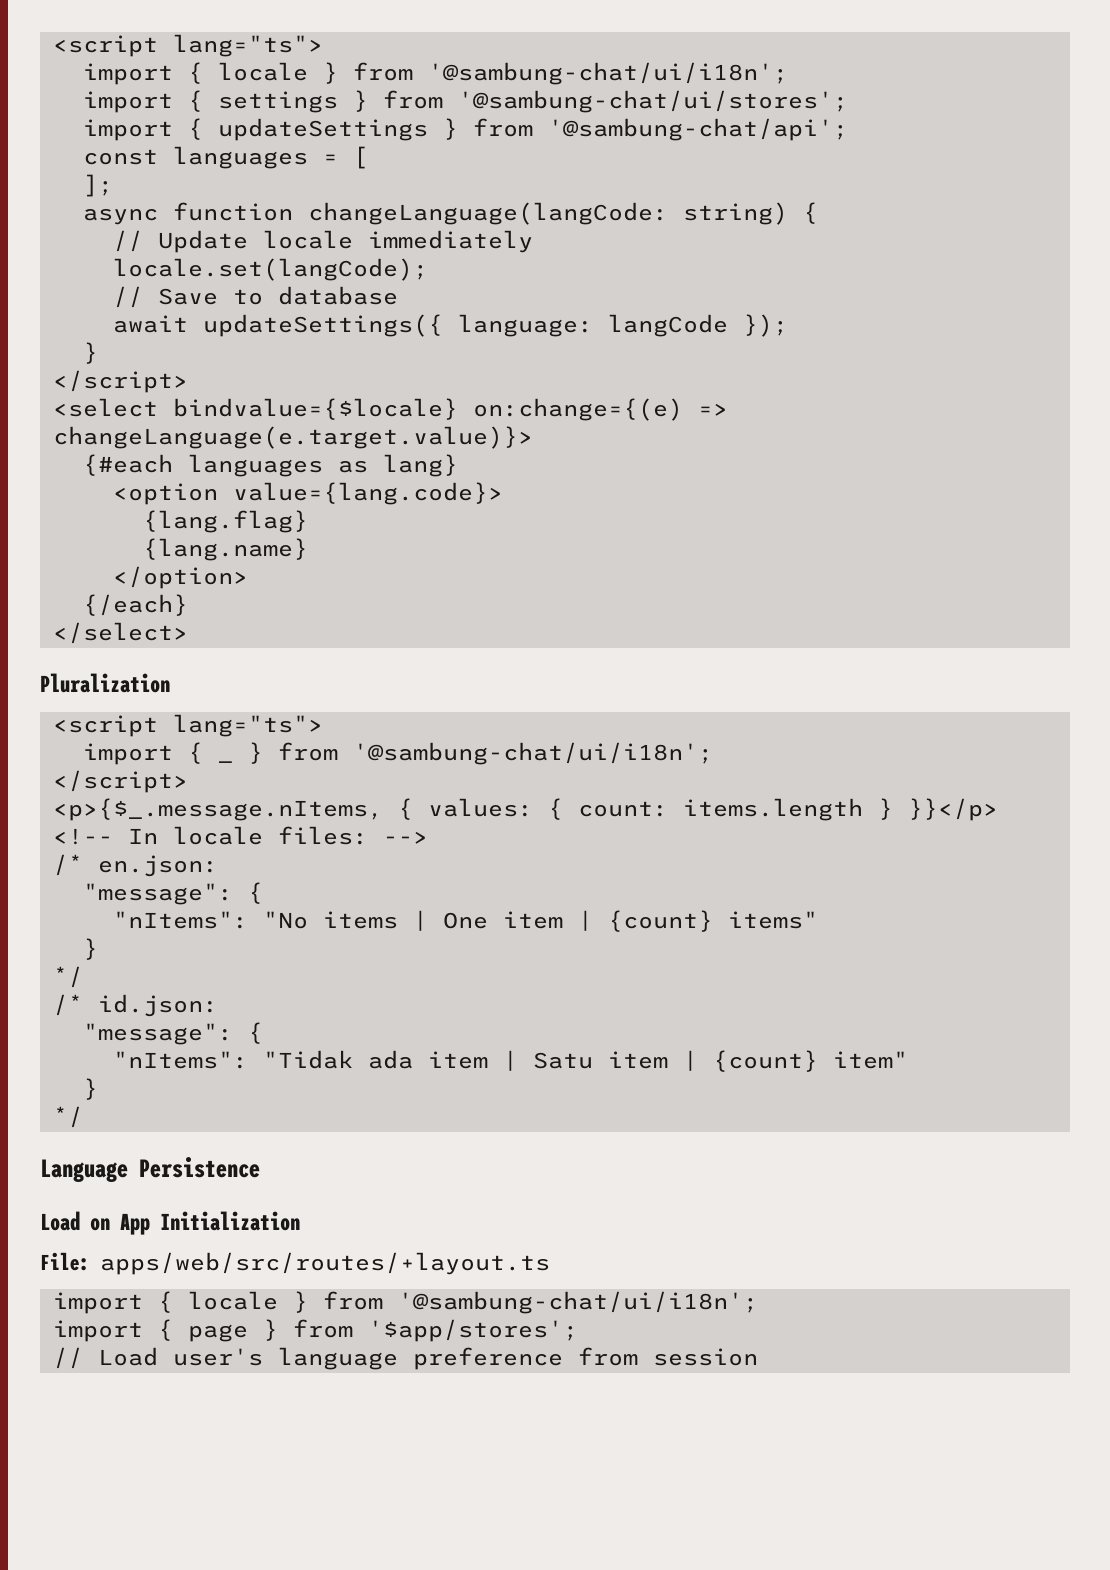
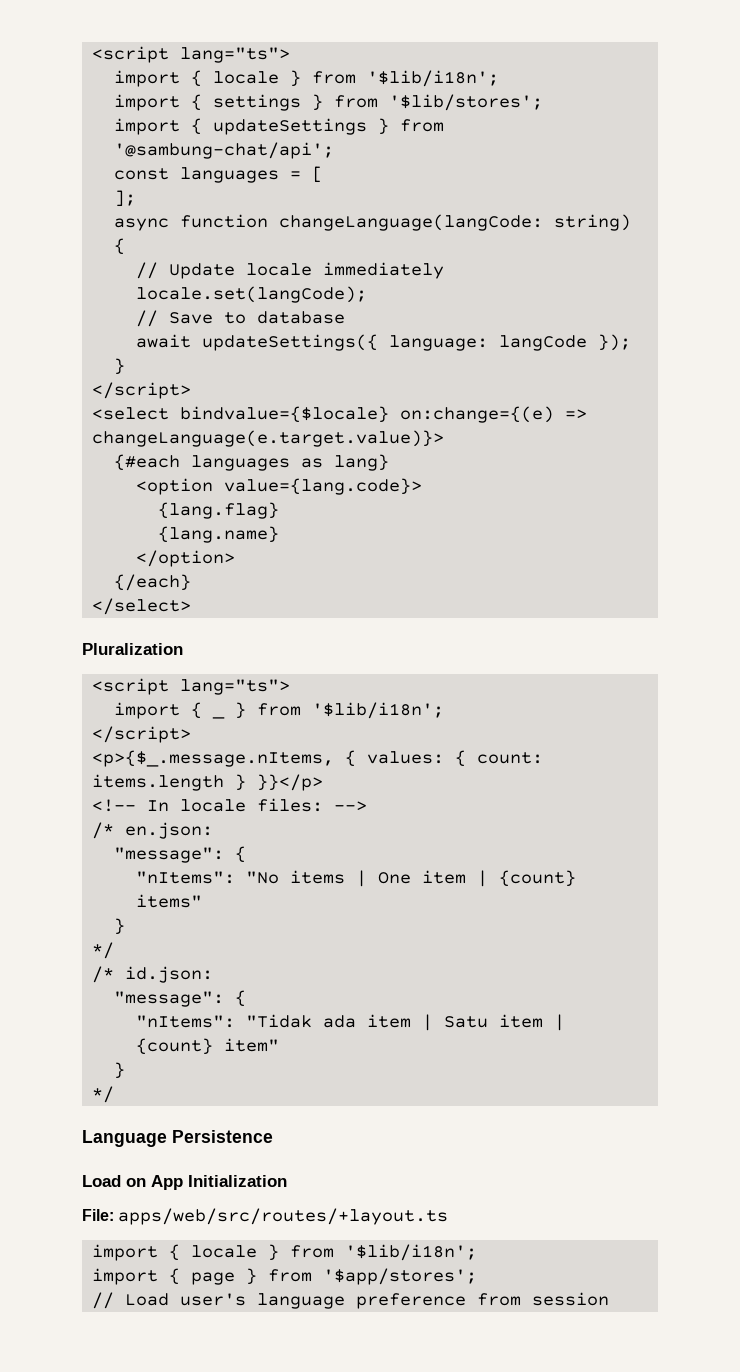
[427,62,788,85] '@sambung-chat/ui/i18n'; -> [366,70,499,87] '$lib/i18n';
[457,90,848,113] '@sambung-chat/ui/stores'; -> [388,94,543,111] '$lib/stores';
[352,742,713,765] '@sambung-chat/ui/i18n'; -> [311,702,444,719] '$lib/i18n';
[397,1291,758,1314] '@sambung-chat/ui/i18n'; -> [344,1244,477,1261] '$lib/i18n';

